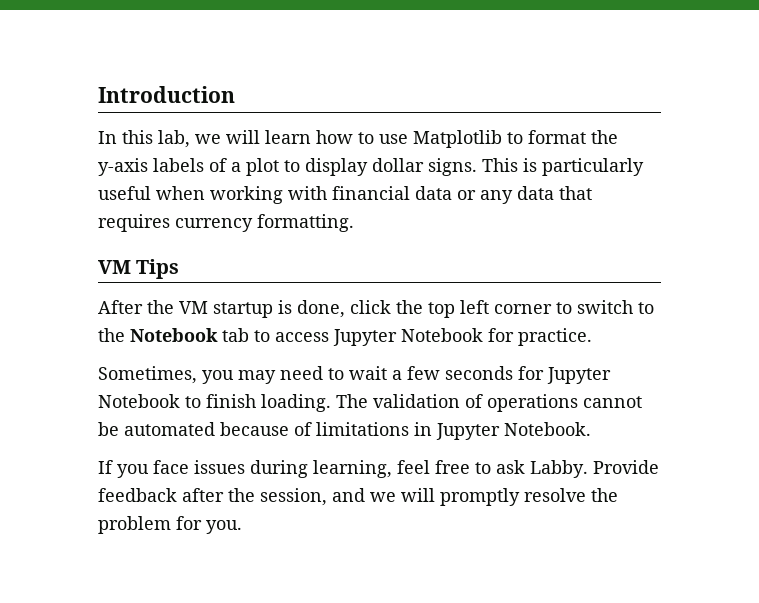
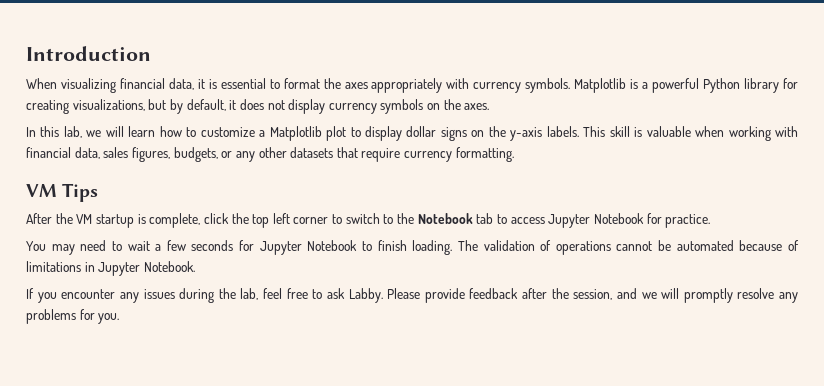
(235, 94) none -> [26,78,799,93] [26,99,490,114] // When visualizing financial data, it is essential to format the axes appropriately with currency symbols. Matplotlib is a powerful Python library for creating visualizations, but by default, it does not display currency symbols on the axes.
[379,130,618,148] [98,158,644,176] [98,186,592,204] [98,214,170,232] use Matplotlib to format the y-axis labels of a plot to display dollar signs. This is particularly useful when working with financial data or any data that requires -> [200,126,798,141] [26,147,401,162] customize a Matplotlib plot to display dollar signs on the y-axis labels. This skill is valuable when working with financial data, sales figures, budgets, or any other datasets that require
[297,300,345,318] done, -> [149,213,201,228] complete,
[98,366,234,384] Sometimes, you -> [26,241,46,251] You
[153,460,392,478] face issues during learning, -> [61,288,259,303] encounter any issues during the lab,
[593,460,659,474] Provide -> [387,288,465,303] Please provide
[591,488,618,502] [98,516,171,534] the problem -> [779,292,798,303] [26,309,76,324] any problems

